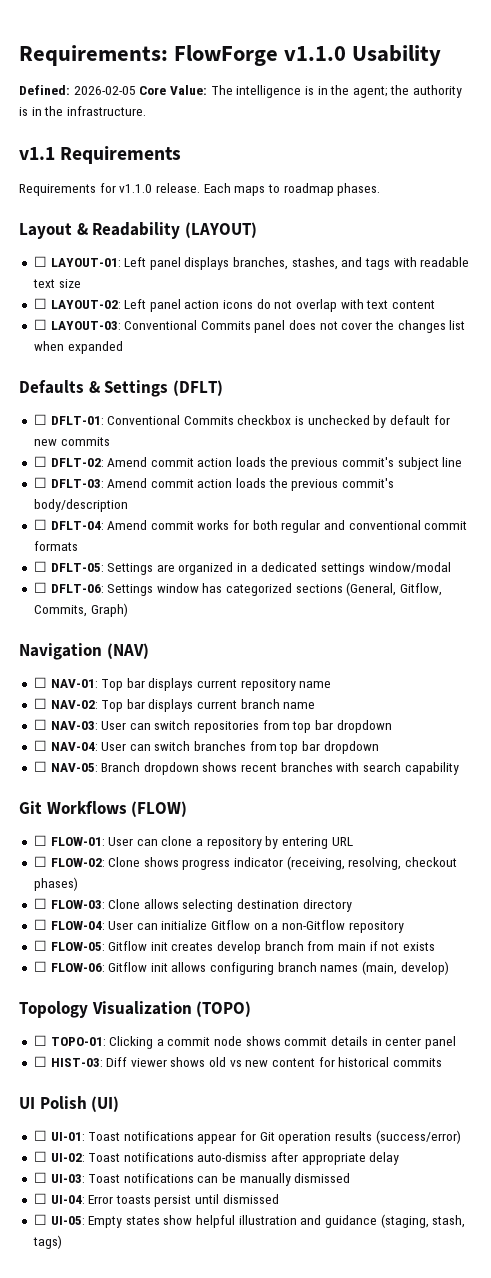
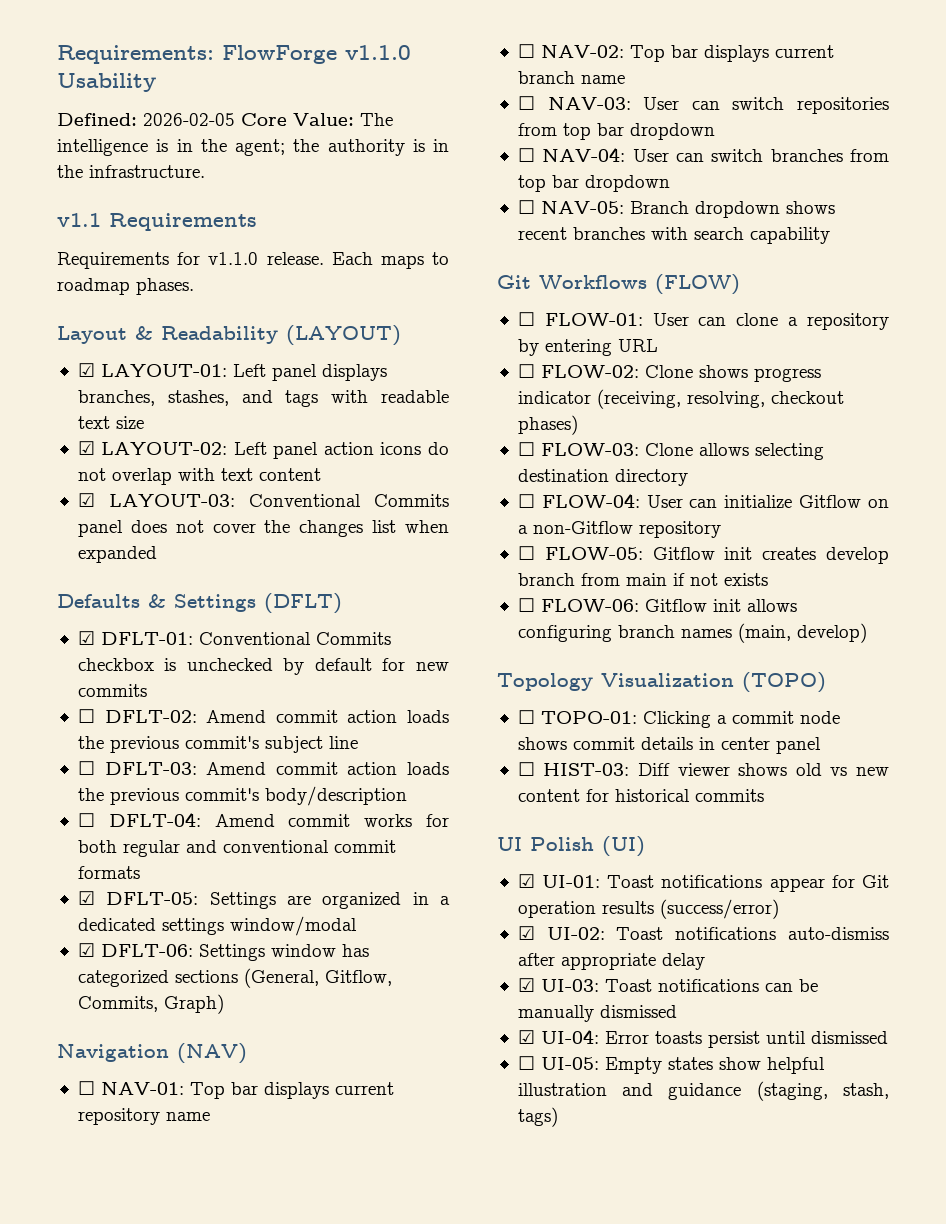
[33,256,47,267] ☐ -> [77,363,95,377] ☑
[33,298,47,309] ☐ -> [77,441,95,455] ☑
[33,319,47,330] ☐ -> [77,493,95,507] ☑
[33,414,47,425] ☐ -> [77,631,95,645] ☑
[33,561,47,572] ☐ -> [77,891,95,905] ☑
[33,582,47,593] ☐ -> [77,943,95,957] ☑
[33,1130,47,1141] ☐ -> [517,874,535,888] ☑
[33,1151,47,1162] ☐ -> [517,926,535,940] ☑
[33,1172,47,1183] ☐ -> [517,978,535,992] ☑
[33,1193,47,1204] ☐ -> [517,1030,535,1044] ☑

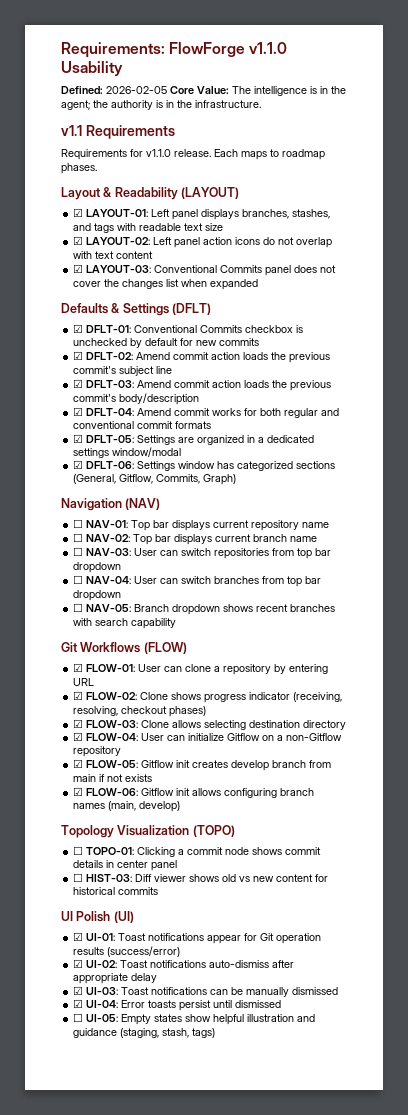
[77,709,95,723] ☐ -> [73,351,84,360] ☑
[77,761,95,775] ☐ -> [73,379,84,388] ☑
[77,813,95,827] ☐ -> [73,407,84,416] ☑
[517,312,535,326] ☐ -> [73,663,84,672] ☑
[517,364,535,378] ☐ -> [73,691,84,700] ☑
[517,442,535,456] ☐ -> [73,719,84,728] ☑
[517,494,535,508] ☐ -> [73,732,84,741] ☑
[517,546,535,560] ☐ -> [73,759,84,768] ☑
[517,598,535,612] ☐ -> [73,787,84,796] ☑

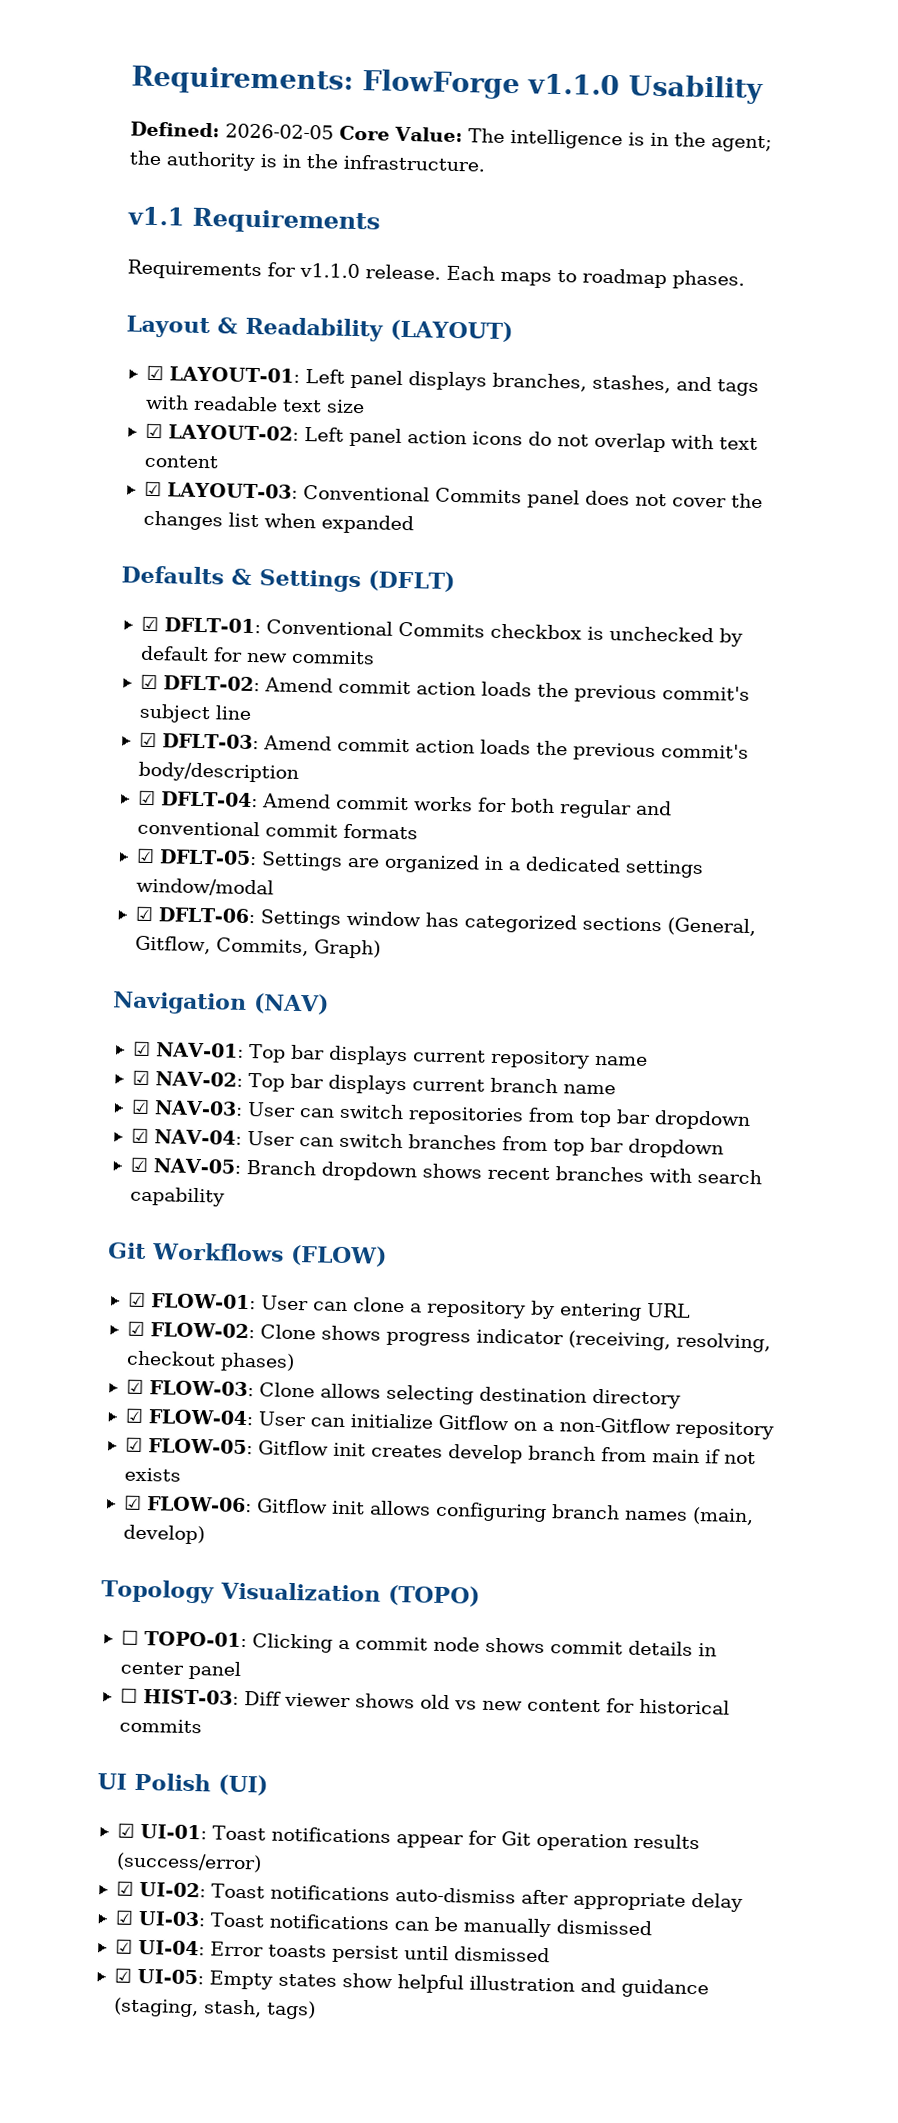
[73,519,84,528] ☐ -> [132,1041,151,1057] ☑
[73,533,84,542] ☐ -> [131,1070,150,1086] ☑
[73,547,84,556] ☐ -> [130,1099,150,1115] ☑
[73,575,84,584] ☐ -> [130,1128,149,1144] ☑
[73,603,84,612] ☐ -> [129,1157,149,1173] ☑
[73,1013,84,1022] ☐ -> [113,1968,132,1983] ☑

